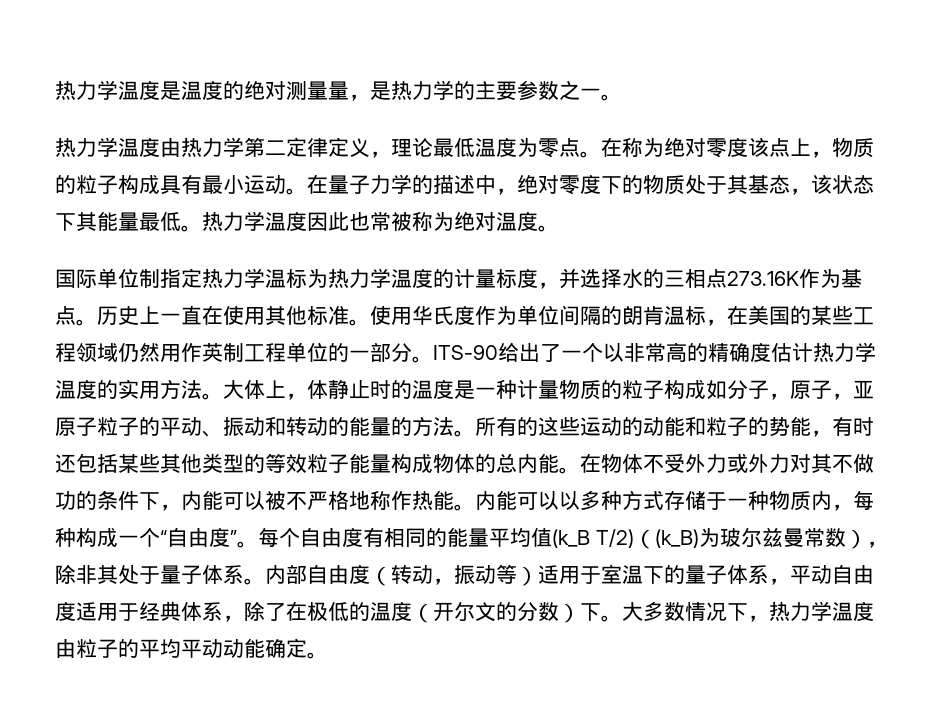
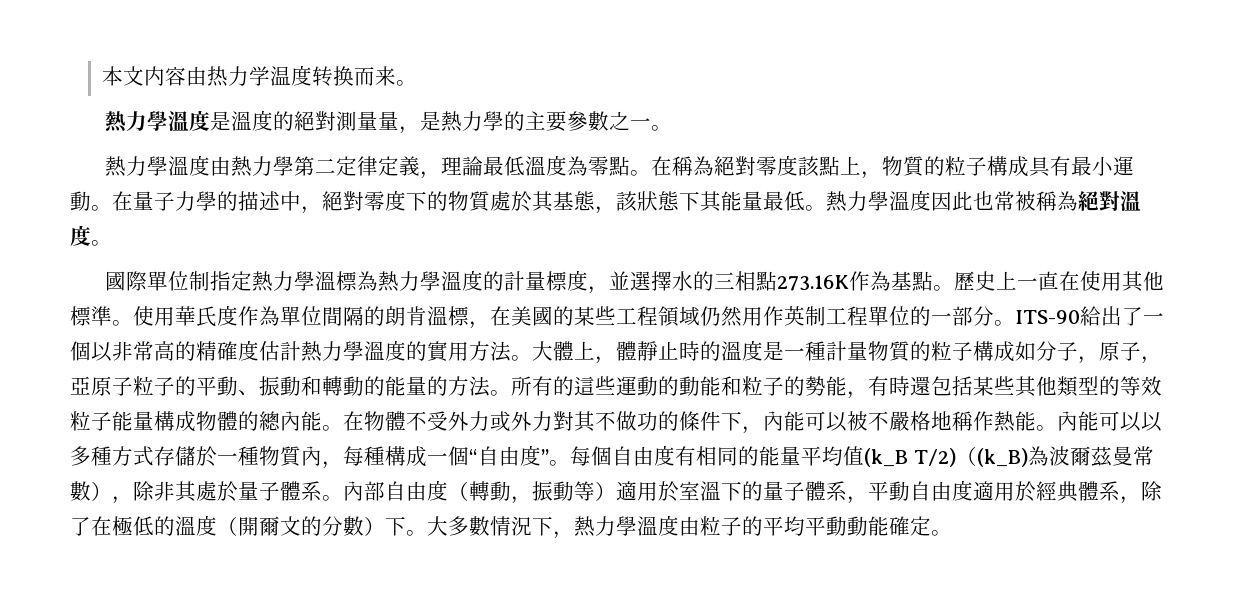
[55,80,622,101] [55,137,874,158] [55,175,139,194] 热力学温度是温度的绝对测量量，是热力学的主要参数之一。 // 热力学温度由热力学第二定律定义，理论最低温度为零点。在称为绝对零度该点上，物质的粒子构 -> [101,65,417,87] [105,110,673,134] [105,155,1009,179] 本文内容由热力学温度转换而来。 // 熱力學溫度是溫度的絕對測量量，是熱力學的主要參數之一。 // 熱力學溫度由熱力學第二定律定義，理論最低溫度為零點。在稱為絕對零度該點上，物質的粒子構
[244,175,286,194] 运动 -> [1113,156,1135,176] [70,191,91,211] 運動
[391,174,412,194] 学 -> [196,191,217,211] 學
[517,174,559,194] 绝对 -> [322,191,364,211] 絕對
[664,174,874,195] 质处于其基态，该状态 -> [469,191,679,214] 質處於其基態，該狀態
[202,211,286,231] 热力学温 -> [826,191,910,212] 熱力學溫
[412,211,517,231] 称为绝对温 -> [1036,191,1141,211] 稱為絕對溫
[55,268,118,289] 国际单 -> [105,271,169,291] 國際單
[202,268,862,289] [55,306,118,326] 热力学温标为热力学温度的计量标度，并选择水的三相点273.16K作为基点。历 -> [252,270,976,294] 熱力學溫標為熱力學溫度的計量標度，並選擇水的三相點273.16K作為基點。歷
[307,305,790,326] 标准。使用华氏度作为单位间隔的朗肯温标，在美国 -> [70,305,553,329] 標準。使用華氏度作為單位間隔的朗肯溫標，在美國
[76,343,97,362] 领 -> [658,306,679,327] 領
[286,342,307,363] 单 -> [868,306,889,326] 單
[498,342,603,362] 给出了一个 -> [1080,306,1164,326] [70,341,91,361] 給出了一個
[729,342,876,363] [55,379,685,400] 确度估计热力学温度的实用方法。大体上，体静止时的温度是一种计量物质的粒子构 -> [217,340,994,364] 確度估計熱力學溫度的實用方法。大體上，體靜止時的溫度是一種計量物質的粒子構
[853,380,874,399] 亚 -> [70,376,91,395] 亞
[181,416,328,437] 动、振动和转动 -> [217,376,364,396] 動、振動和轉動
[538,416,874,437] [55,454,76,473] 这些运动的动能和粒子的势能，有时还 -> [574,376,931,399] 這些運動的動能和粒子的勢能，有時還
[202,453,223,473] 类 -> [1057,376,1078,397] 類
[391,453,538,473] 构成物体的总内 -> [154,411,301,432] 構成物體的總內
[622,454,643,473] 体 -> [385,411,406,431] 體
[790,454,811,473] 对 -> [553,411,574,431] 對
[97,490,874,511] [55,527,160,547] 条件下，内能可以被不严格地称作热能。内能可以以多种方式存储于一种物质内，每种构成一个 -> [679,411,1162,434] [70,446,469,469] 條件下，內能可以被不嚴格地稱作熱能。內能可以以多種方式存儲於一種物質內，每種構成一個
[279,528,300,547] 个 -> [591,446,612,466] 個
[698,527,888,549] [55,564,874,586] [55,601,853,623] 为玻尔兹曼常数），除非其处于量子体系。内部自由度（转动，振动等）适用于室温下的量子体系，平动自由度适用于经典体系，除了在极低的温度（开尔文的分数）下。大多数情况下，热力学温 -> [1027,446,1154,467] [70,480,1162,504] [70,515,658,539] 為波爾茲曼常數），除非其處於量子體系。內部自由度（轉動，振動等）適用於室溫下的量子體系，平動自由度適用於經典體系，除了在極低的溫度（開爾文的分數）下。大多數情況下，熱力學溫
[202,638,286,658] 动动能确 -> [826,516,910,536] 動動能確

